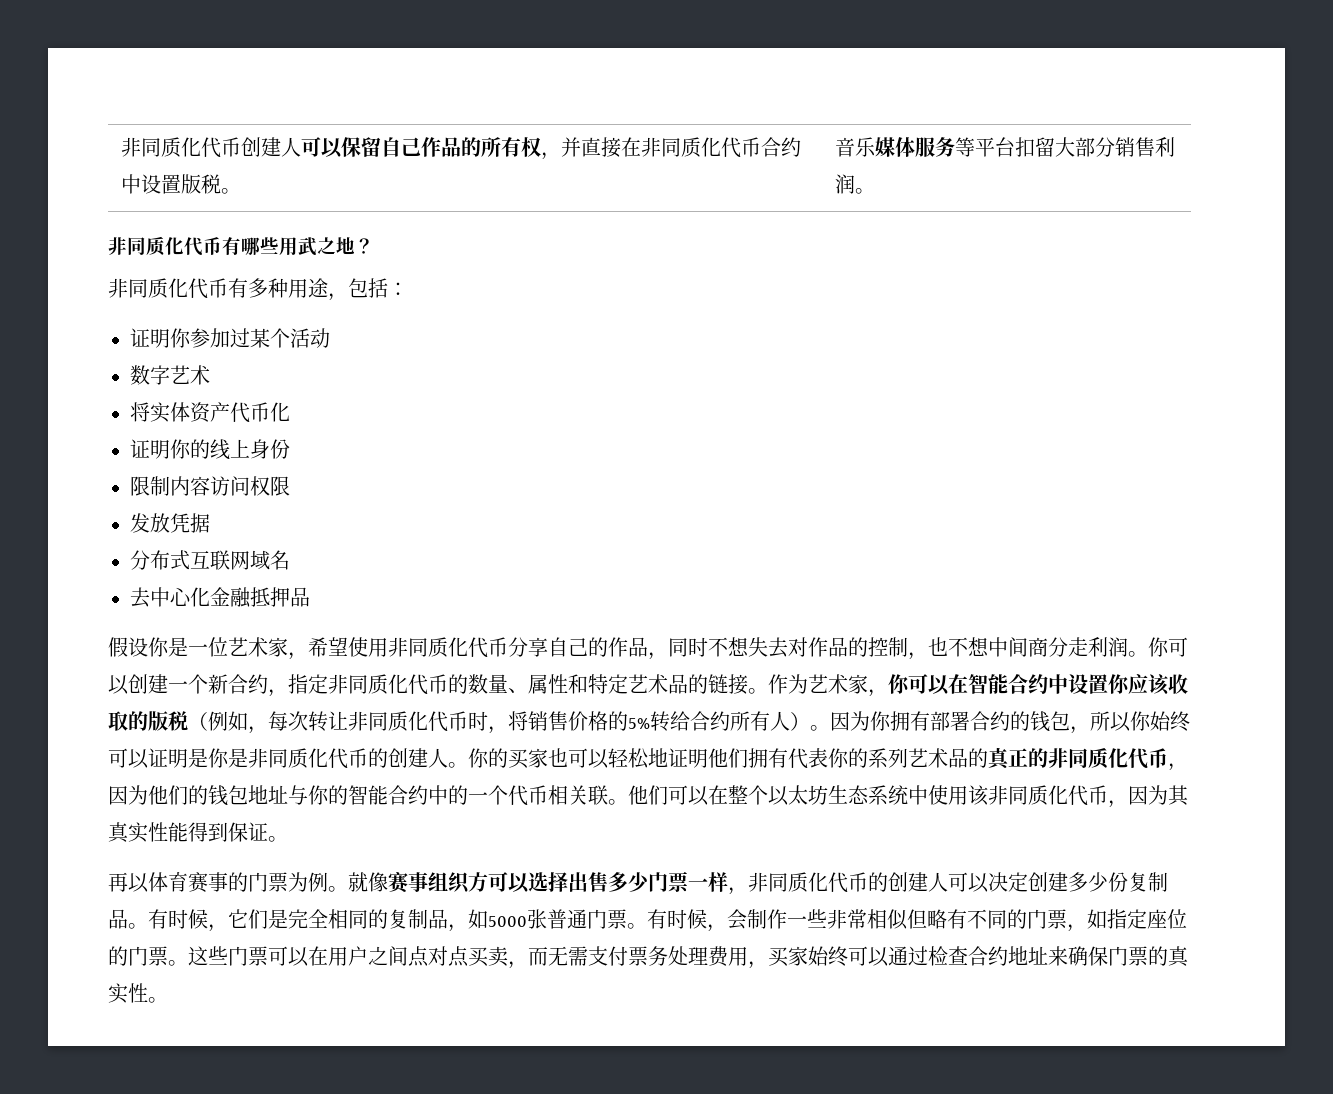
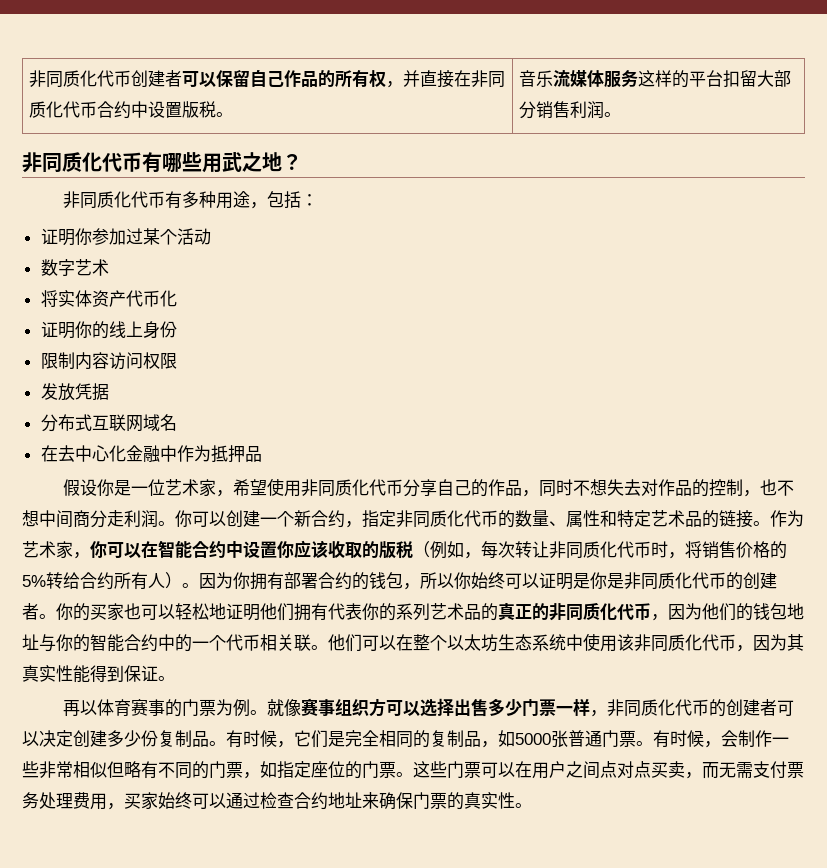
[281,137,302,157] 人 -> [165,70,183,87] 者
(877, 147) none -> [553,70,571,87] 流
[955,137,976,157] 等 -> [638,70,690,88] 这样的
(290, 560) none -> [40,445,58,462] 在
(251, 597) none -> [159,445,211,462] 中作为
[428,748,448,768] 人 -> [22,603,39,620] 者
[928,872,948,892] 人 -> [759,699,777,716] 者

